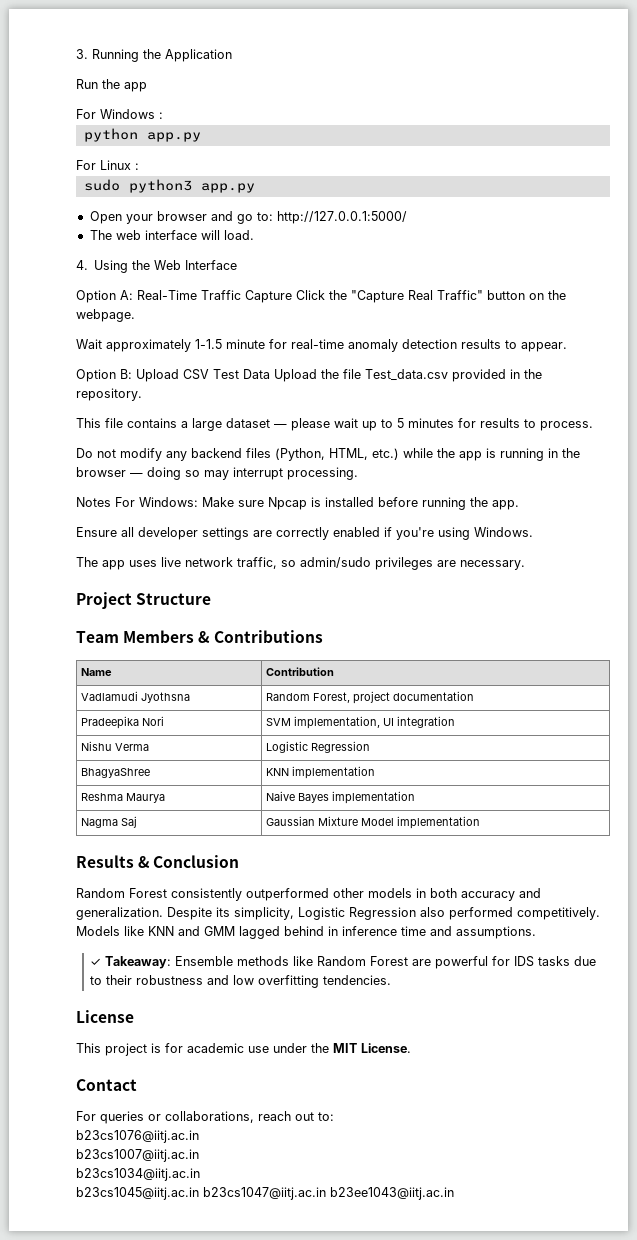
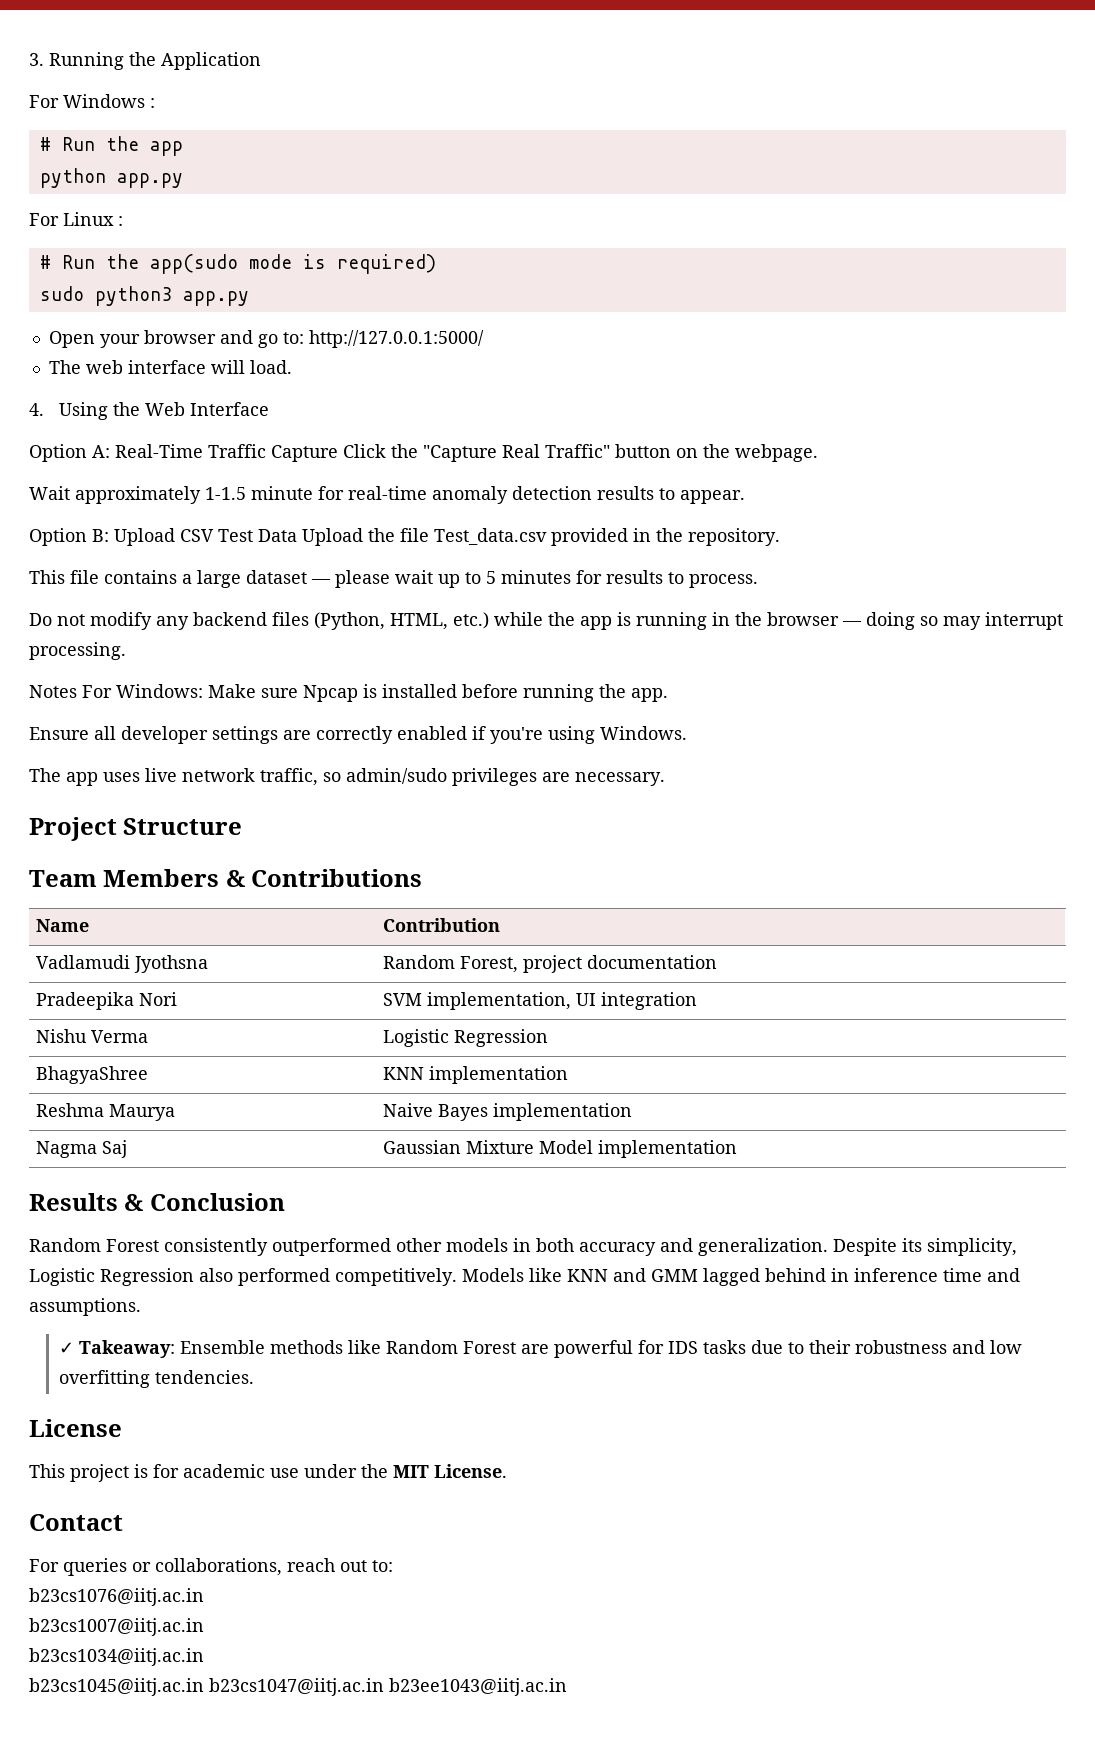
(232, 55) none -> [29,94,155,108] [39,137,51,151] For Windows : // #
[76,109,163,119] // For Windows : -> (183, 148) none
(139, 166) none -> [39,254,436,274] // # Run the app(sudo mode is required)

